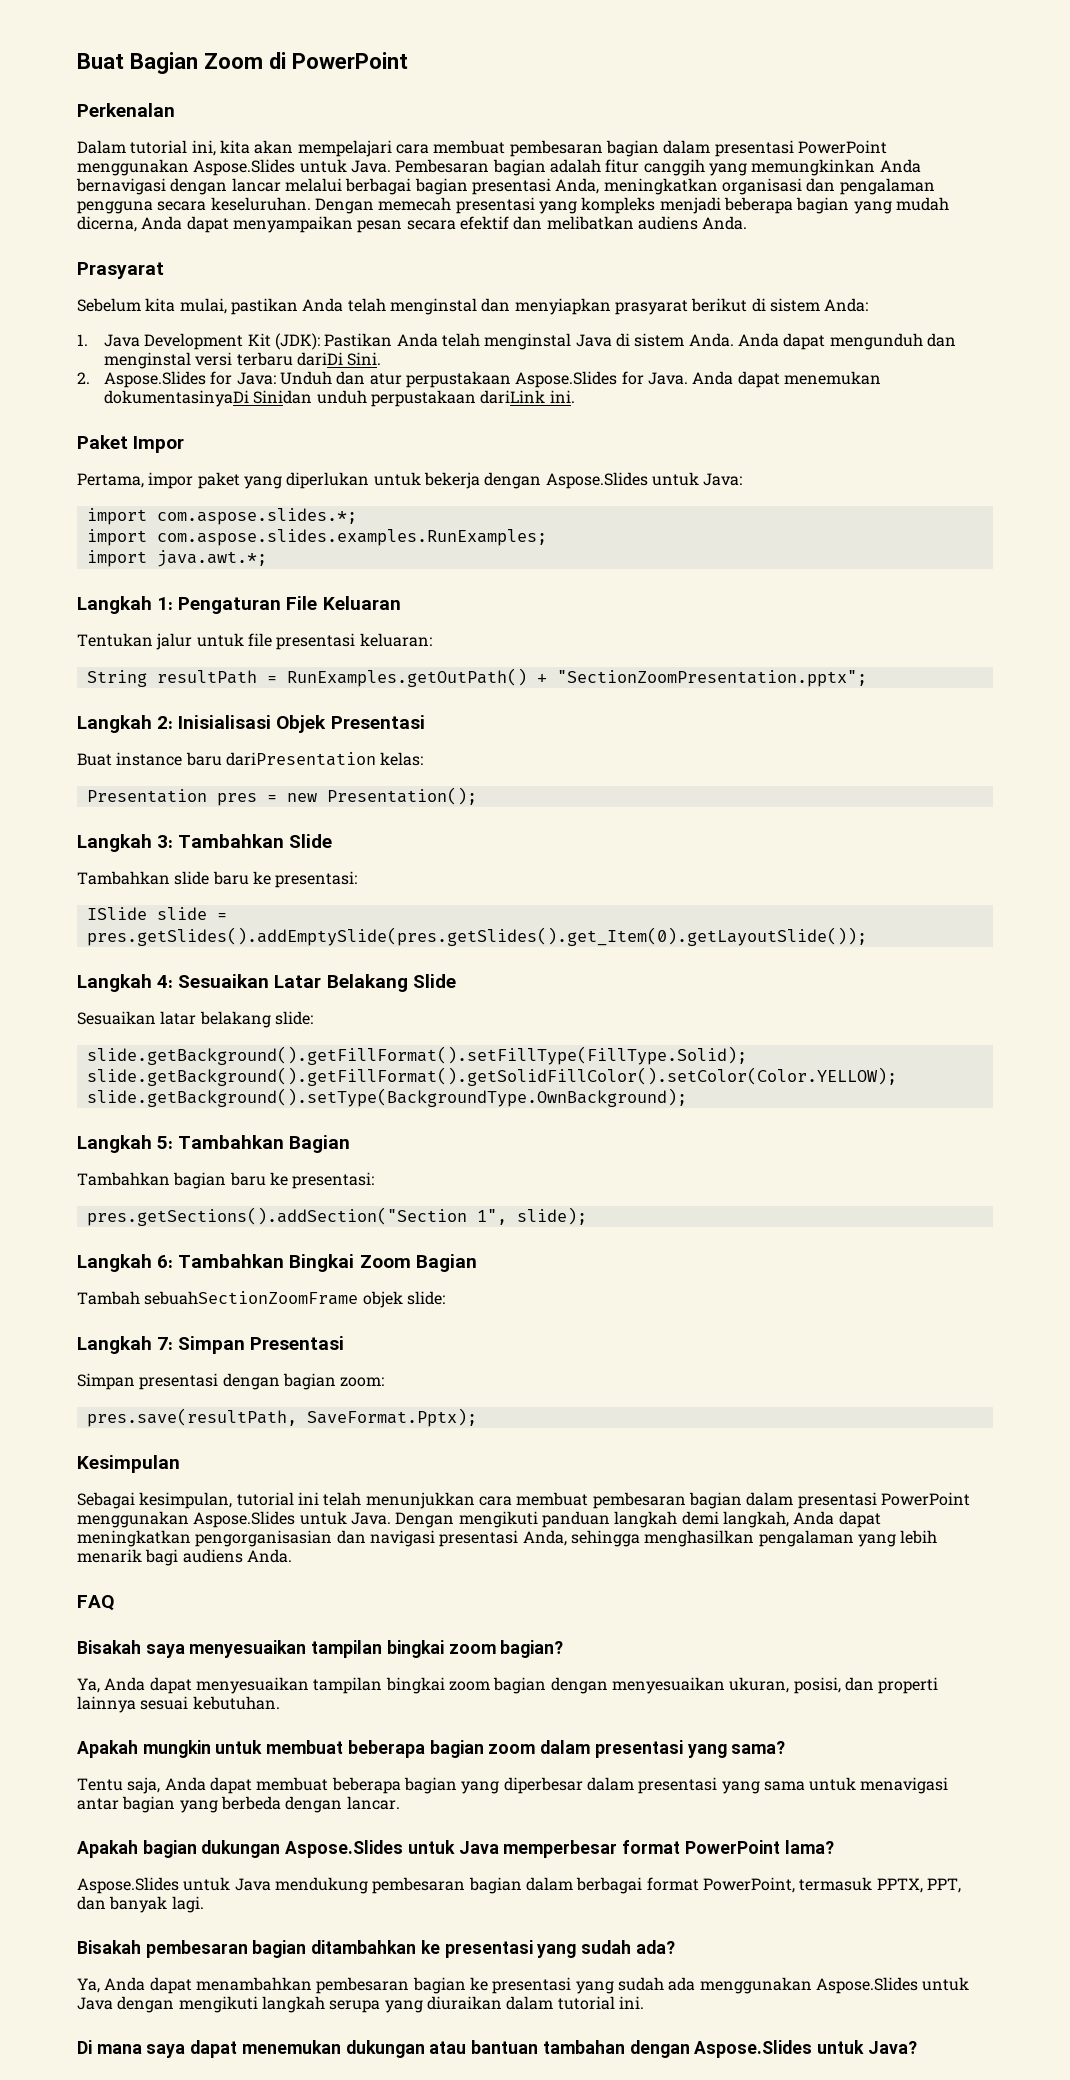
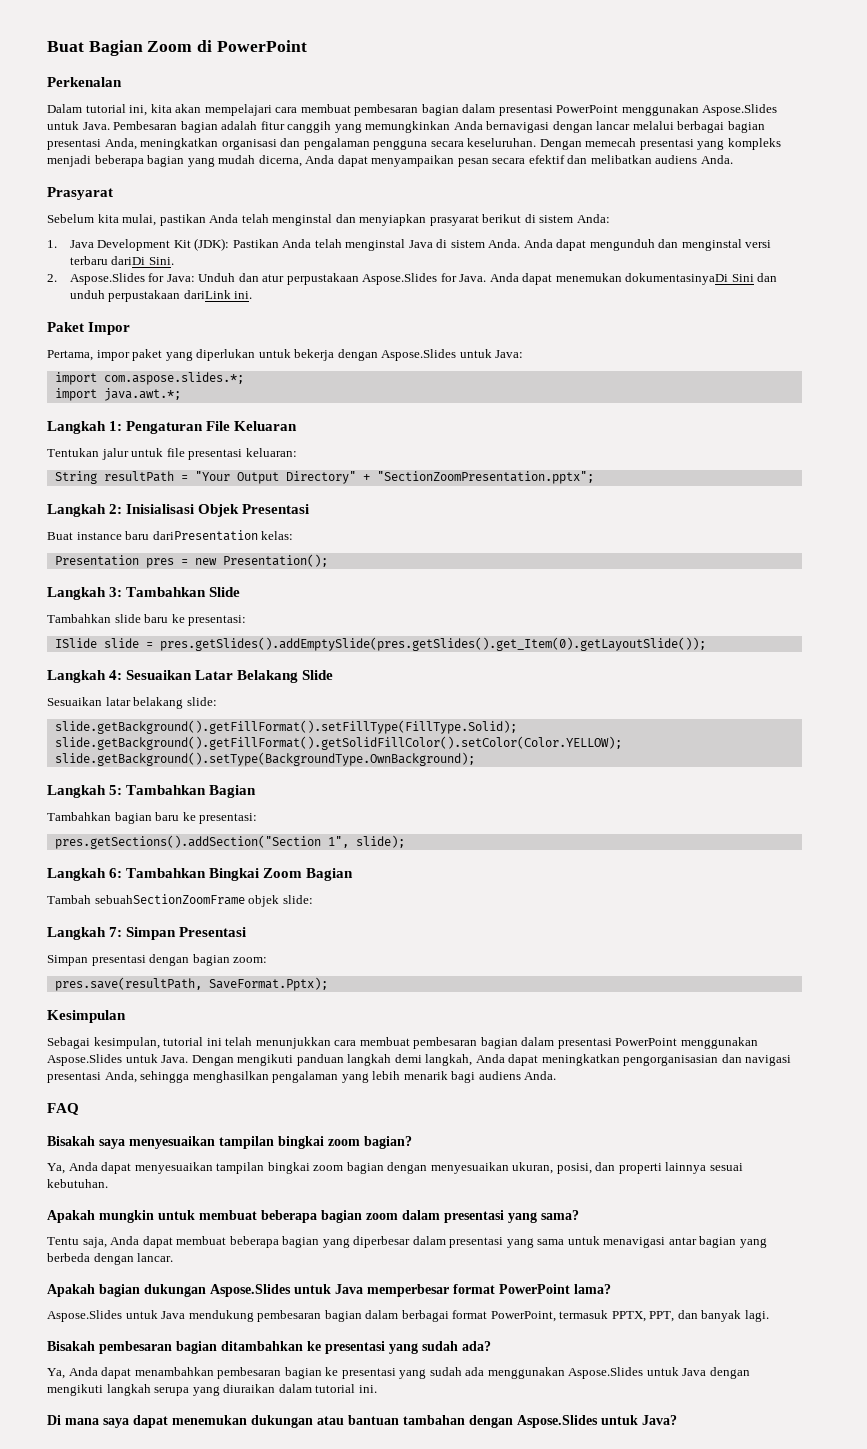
[253,390,313,404] Sinidan -> [731,273,778,282] Sini dan
[86,529,547,546] // import com.aspose.slides.examples.RunExamples; -> (244, 378) none
[286,668,527,687] RunExamples.getOutPath() -> [194,471,356,484] "Your Output Directory"

